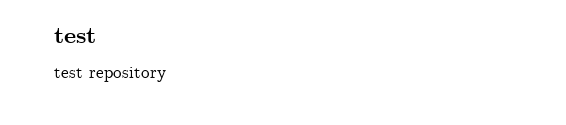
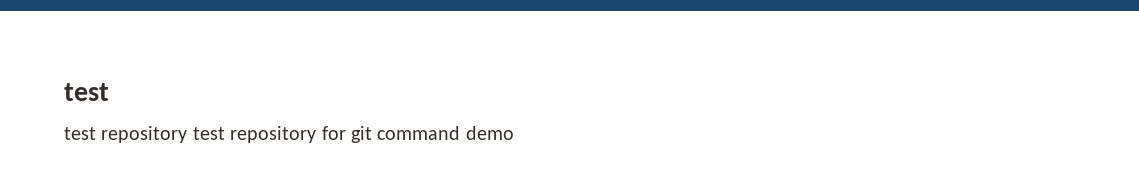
(166, 74) none -> [192,126,514,143] test repository for git command demo

